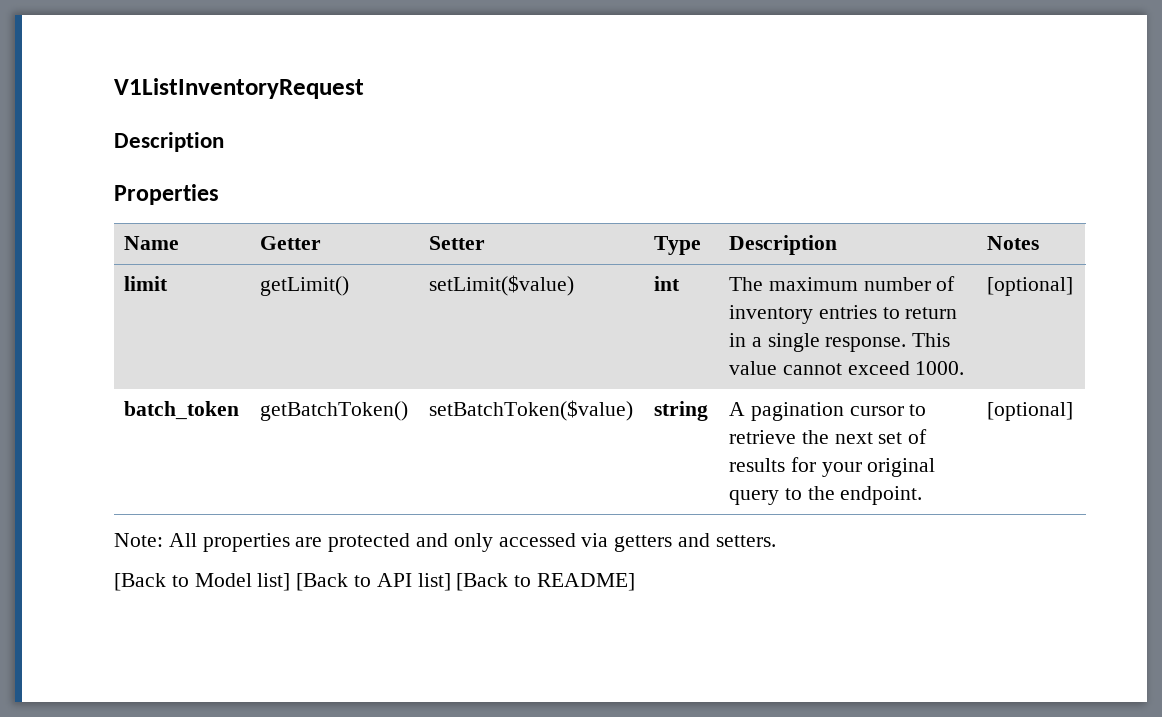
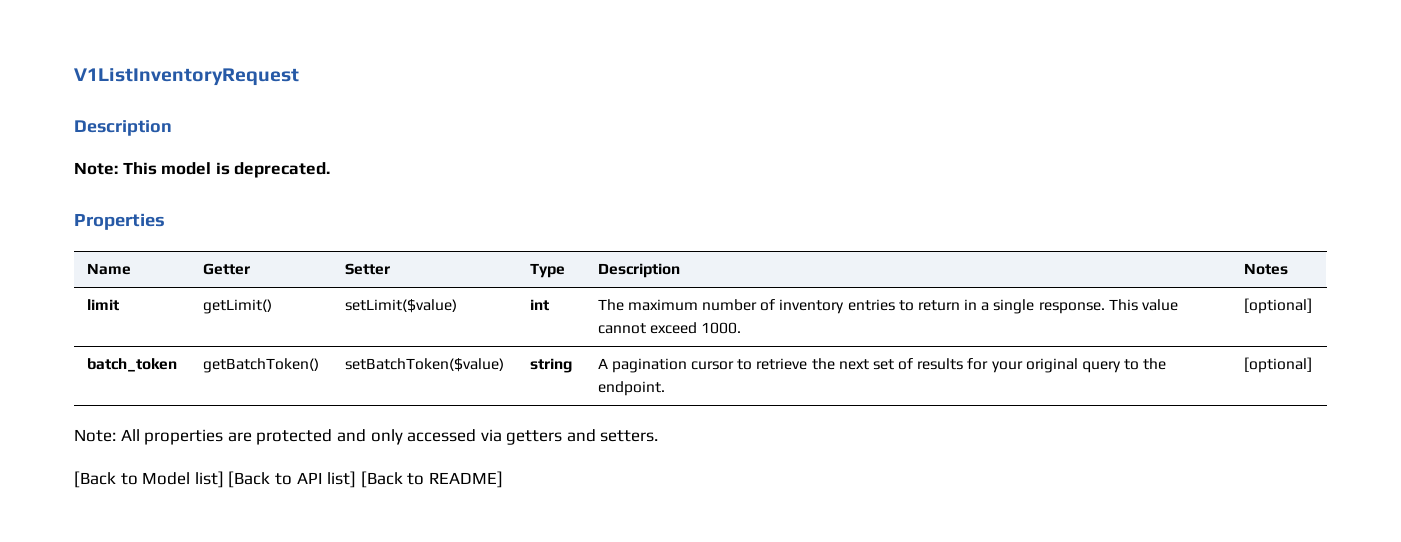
(224, 142) none -> [74,162,331,178] // Note: This model is deprecated.

